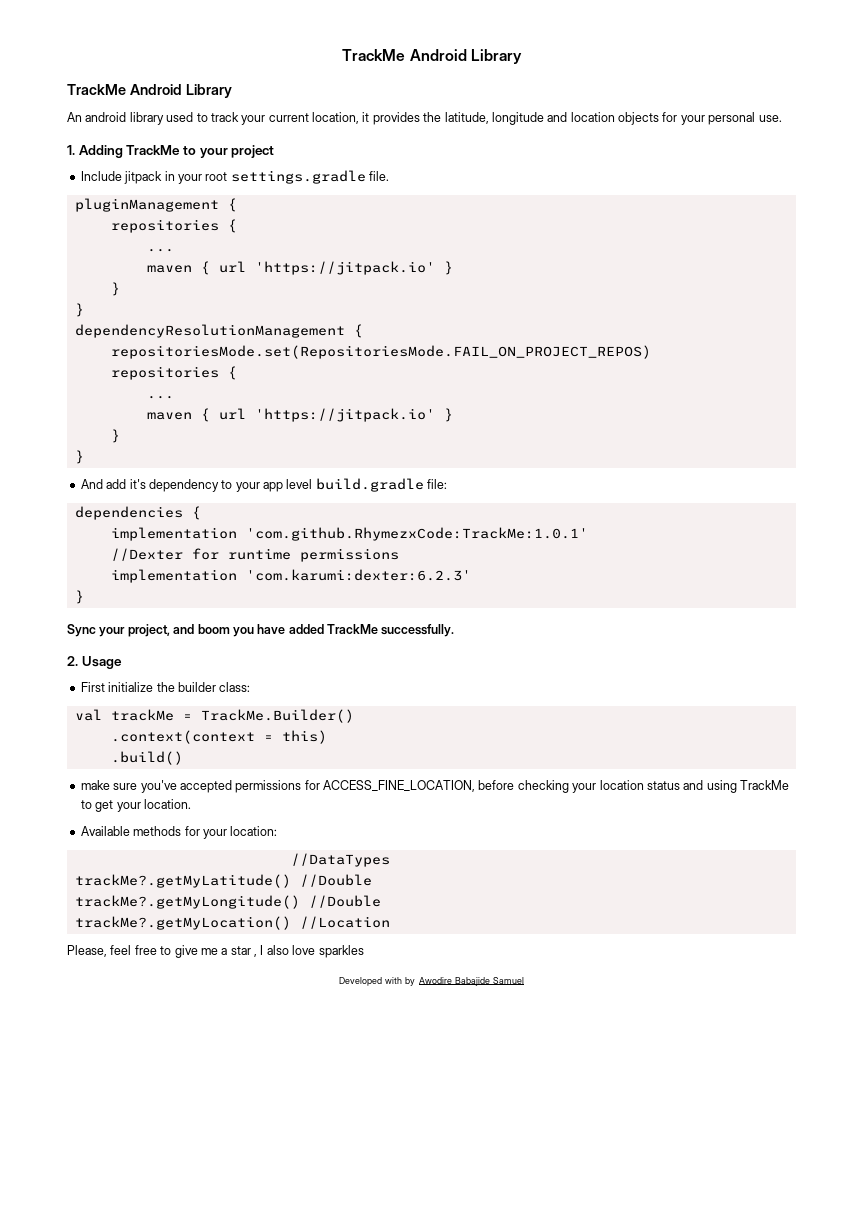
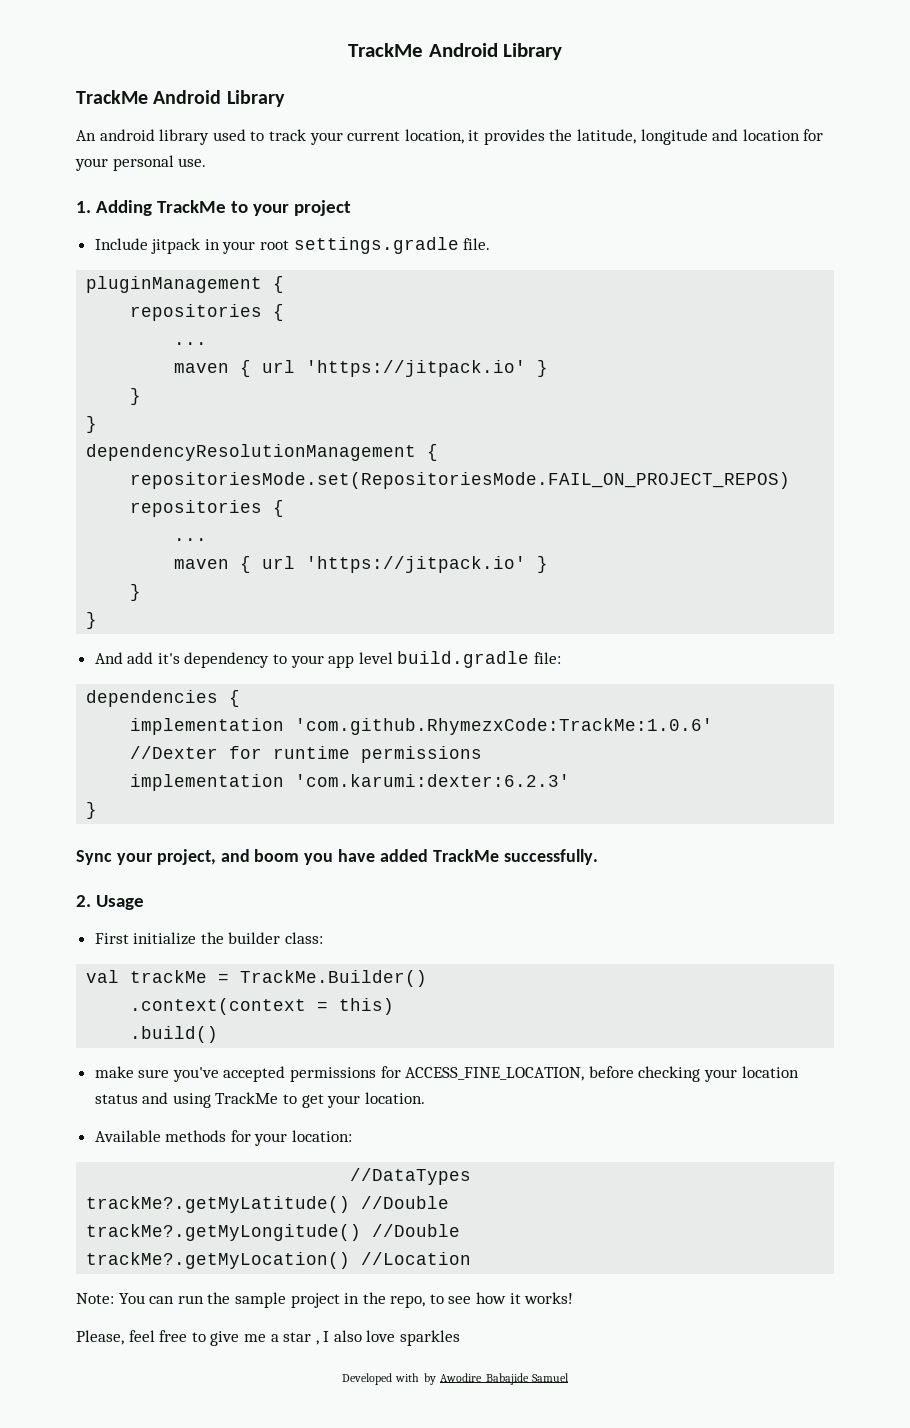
[618,112,659,125] objects -> (800, 135) none
[245,527,588,541] 'com.github.RhymezxCode:TrackMe:1.0.1' -> [295,718,714,735] 'com.github.RhymezxCode:TrackMe:1.0.6'
(390, 922) none -> [76,1292,574,1308] // Note: You can run the sample project in the repo, to see how it works!

